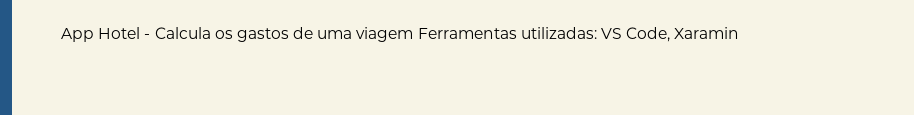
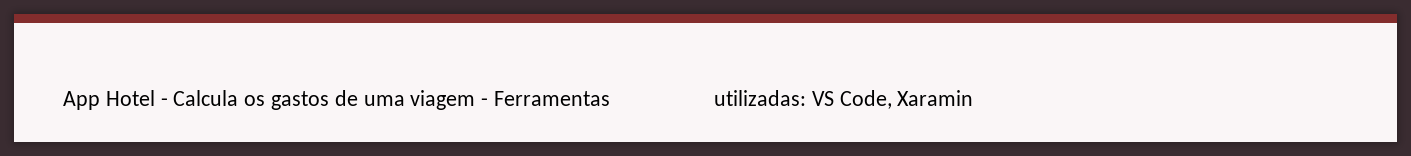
(414, 34) none -> [481,98,489,106] -

